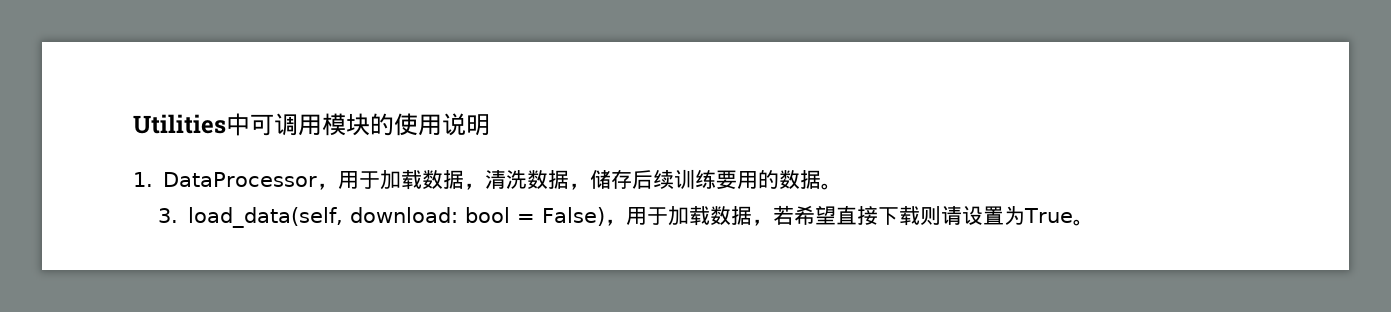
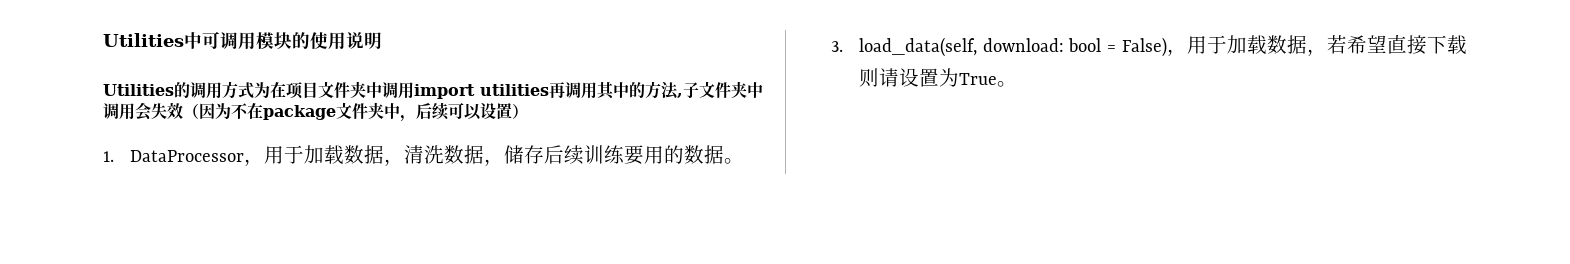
(490, 125) none -> [103,81,763,100] [103,102,528,122] // Utilities的调用方式为在项目文件夹中调用import utilities再调用其中的方法,子文件夹中调用会失效（因为不在package文件夹中，后续可以设置）

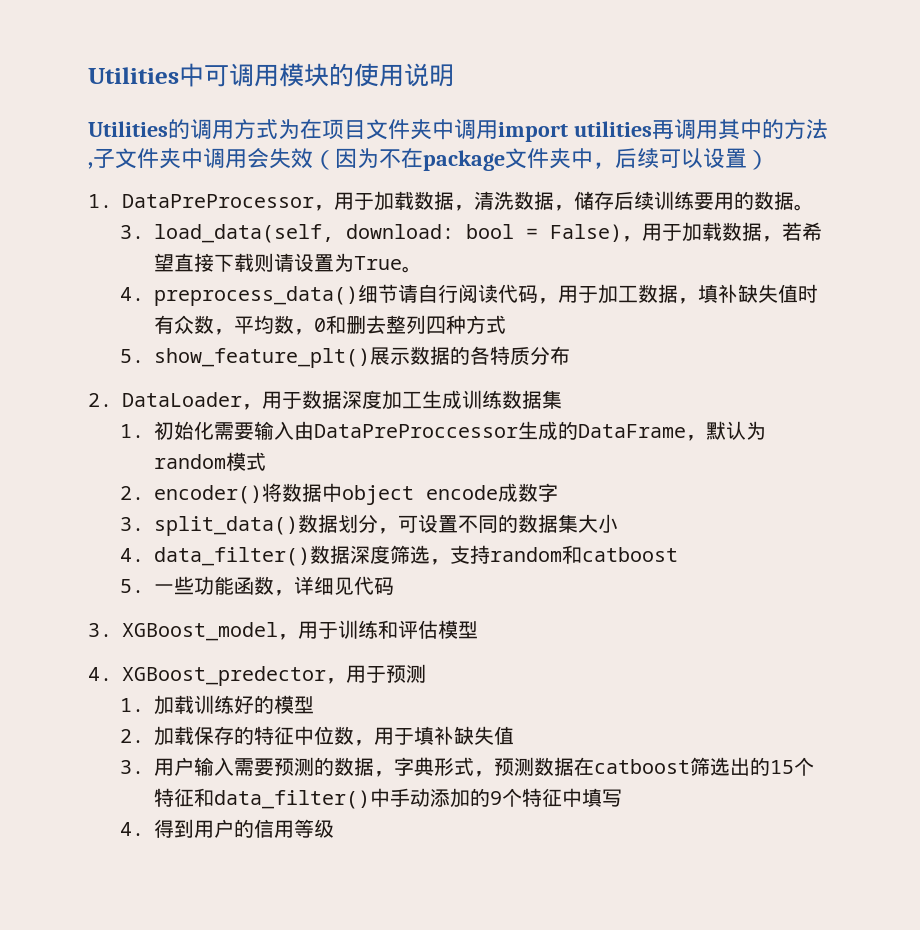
[130,150,245,162] DataProcessor -> [122,194,314,208] DataPreProcessor
(1017, 84) none -> [119,284,818,306] [153,315,506,335] [119,346,570,368] [88,390,562,410] [119,421,766,441] [153,452,266,471] [119,483,558,505] [119,514,618,536] [119,545,678,566] [119,576,394,596] [88,620,478,641] [88,664,426,686] [119,695,314,715] [119,726,514,746] [119,757,814,777] [153,788,622,809] [119,819,334,838] // 4. preprocess_data()细节请自行阅读代码，用于加工数据，填补缺失值时有众数，平均数，0和删去整列四种方式 // 5. show_feature_plt()展示数据的各特质分布 // 2. DataLoader，用于数据深度加工生成训练数据集 // 1.初始化需要输入由DataPreProccessor生成的DataFrame，默认为random模式 // 2. encoder()将数据中object encode成数字 // 3. split_data()数据划分，可设置不同的数据集大小 // 4. data_filter()数据深度筛选，支持random和catboost // 5.一些功能函数，详细见代码 // 3. XGBoost_model，用于训练和评估模型 // 4. XGBoost_predector，用于预测 // 1.加载训练好的模型 // 2.加载保存的特征中位数，用于填补缺失值 // 3.用户输入需要预测的数据，字典形式，预测数据在catboost筛选出的15个特征和data_filter()中手动添加的9个特征中填写 // 4.得到用户的信用等级

